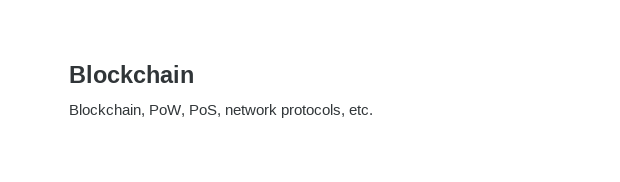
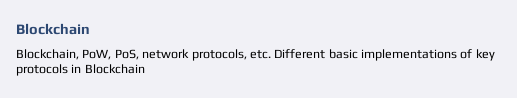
(374, 110) none -> [274,49,495,61] [16,64,145,76] Different basic implementations of key protocols in Blockchain

